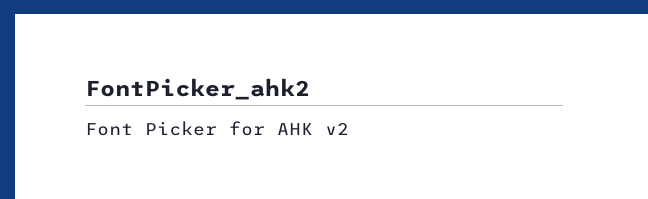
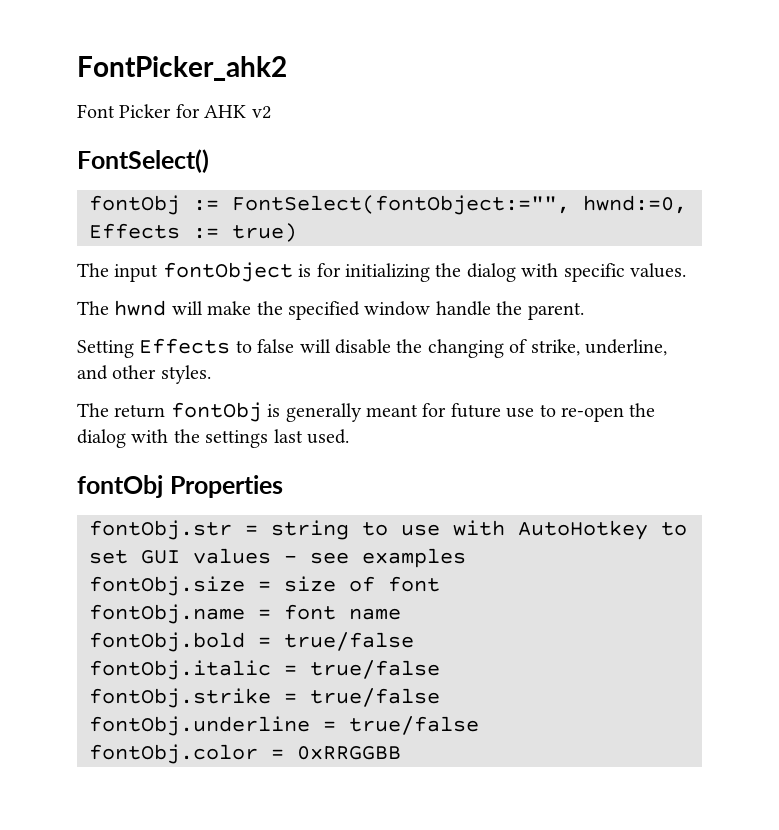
(349, 129) none -> [77,149,209,173] [89,195,687,215] [89,223,297,242] [77,262,686,282] [77,300,584,320] [77,338,667,358] [77,365,211,384] [77,402,656,422] [77,429,349,448] [77,475,283,498] [89,520,687,540] [89,548,466,568] [89,576,440,596] [89,604,401,624] [89,632,414,652] [89,660,440,680] [89,688,440,708] [89,716,479,736] [89,744,401,764] // FontSelect() // fontObj := FontSelect(fontObject:="", hwnd:=0, Effects := true) // The input fontObject is for initializing the dialog with specific values. // The hwnd will make the specified window handle the parent. // Setting Effects to false will disable the changing of strike, underline, and other styles. // The return fontObj is generally meant for future use to re-open the dialog with the settings last used. // fontObj Properties // fontObj.str = string to use with AutoHotkey to set GUI values - see examples // fontObj.size = size of font // fontObj.name = font name // fontObj.bold = true/false // fontObj.italic = true/false // fontObj.strike = true/false // fontObj.underline = true/false // fontObj.color = 0xRRGGBB

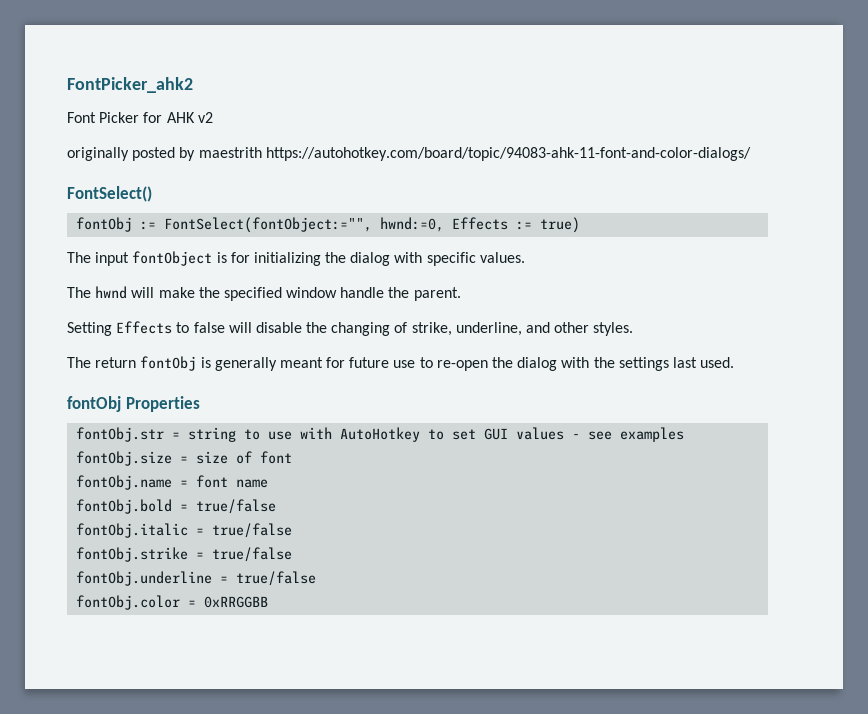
(271, 112) none -> [67,147,751,161] // originally posted by maestrith https://autohotkey.com/board/topic/94083-ahk-11-font-and-color-dialogs/

